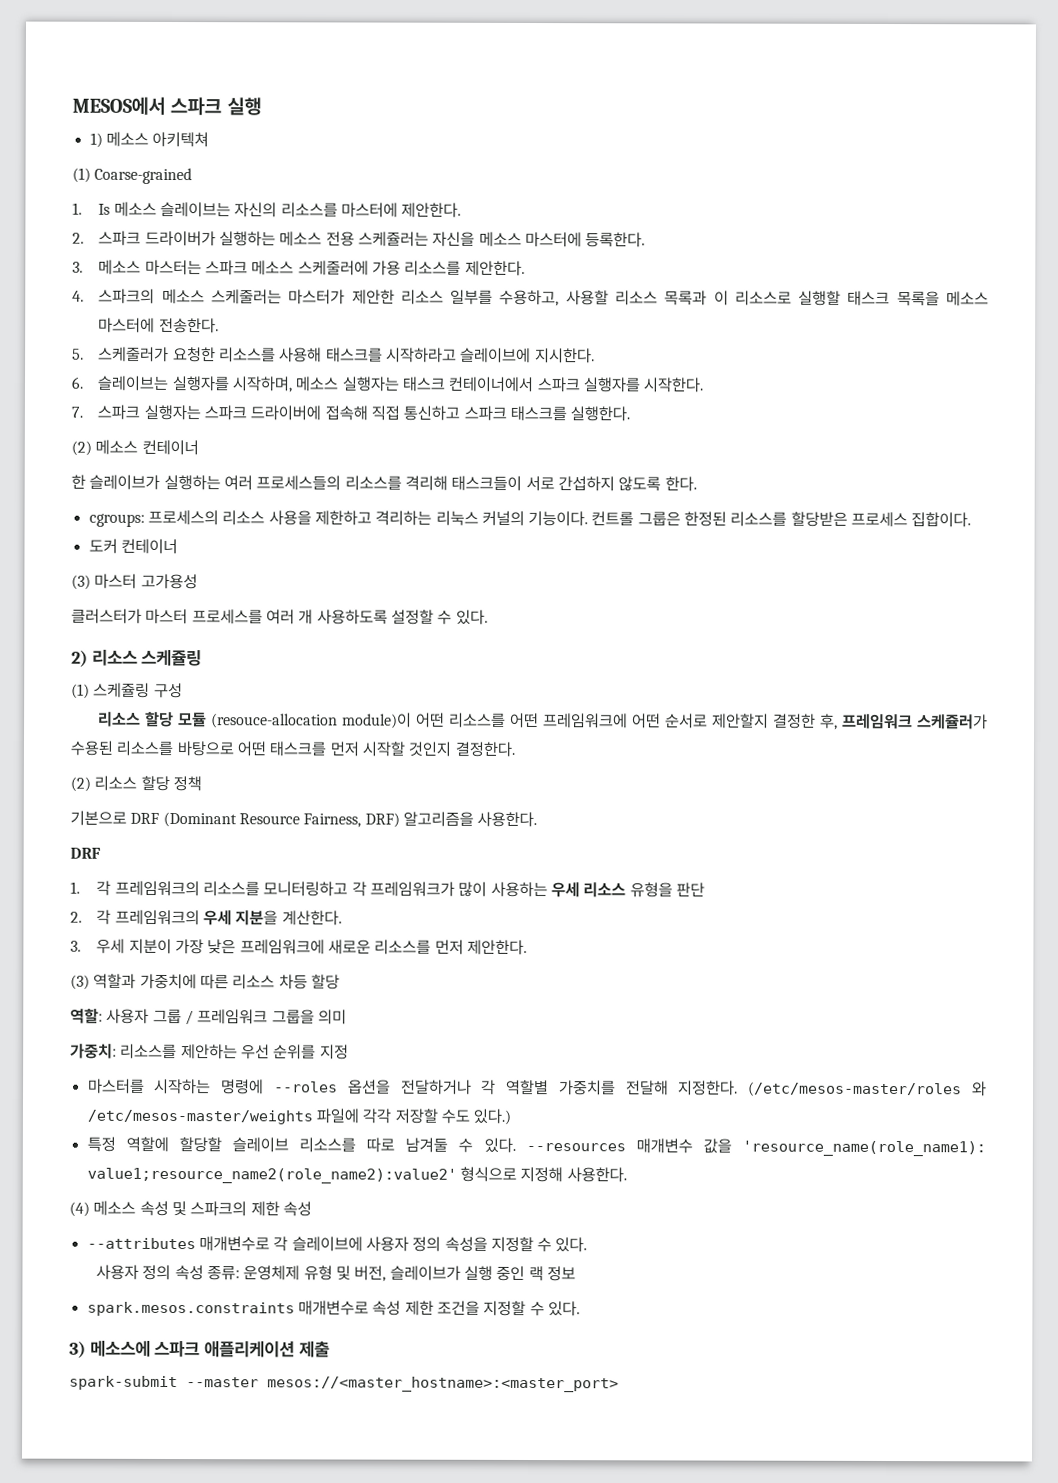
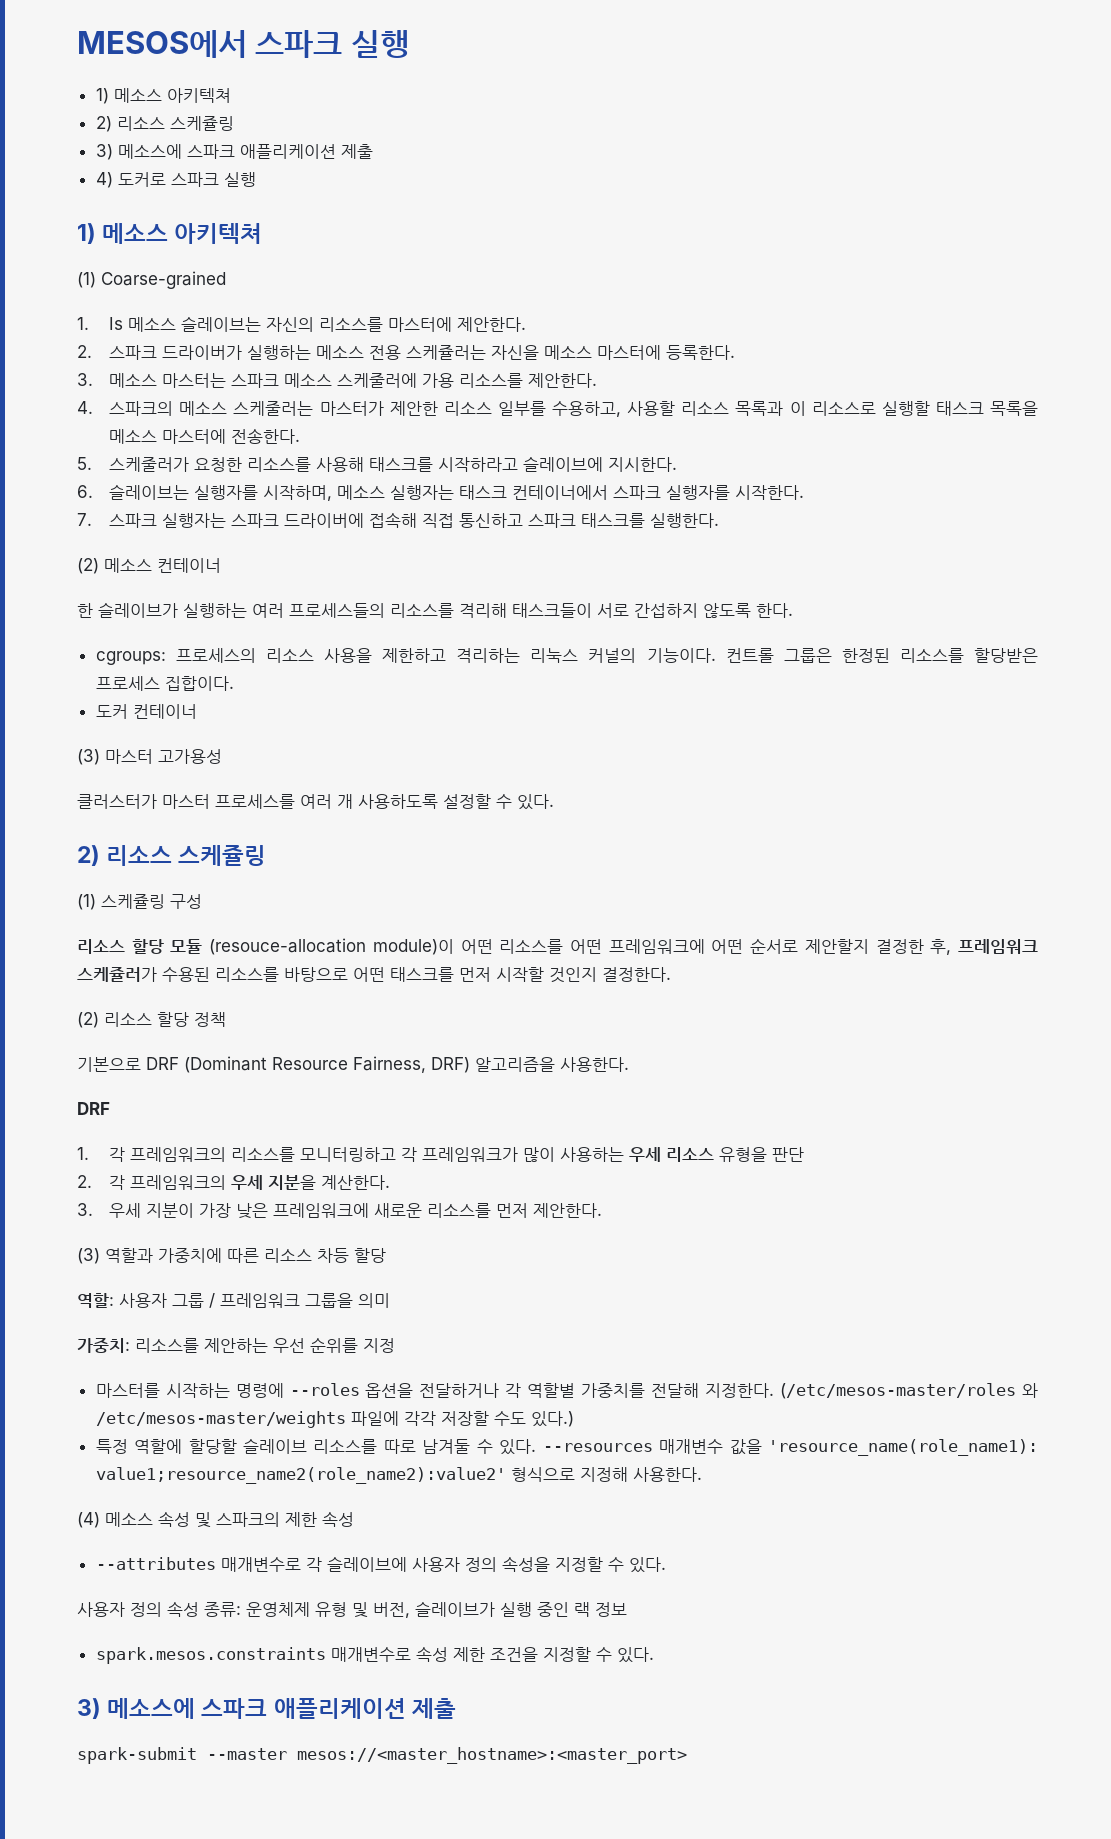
(210, 139) none -> [95,116,234,132] [95,144,373,160] [95,172,256,188] [77,223,263,244] // 2) 리소스 스케쥴링 // 3) 메소스에 스파크 애플리케이션 제출 // 4) 도커로 스파크 실행 // 1) 메소스 아키텍쳐

